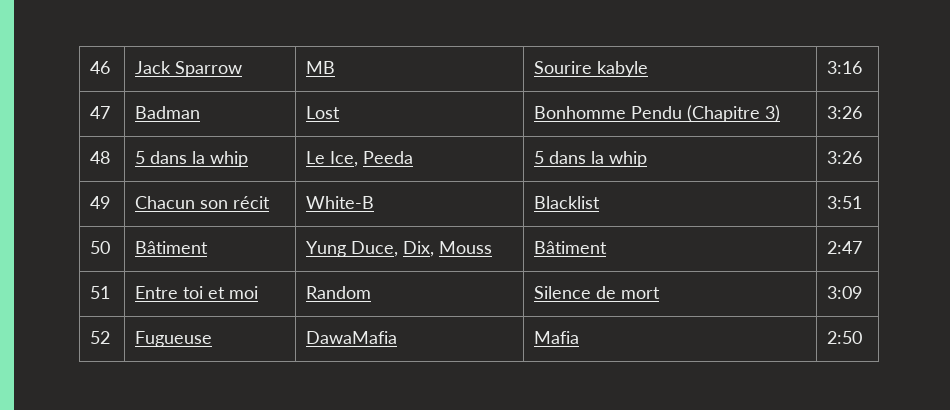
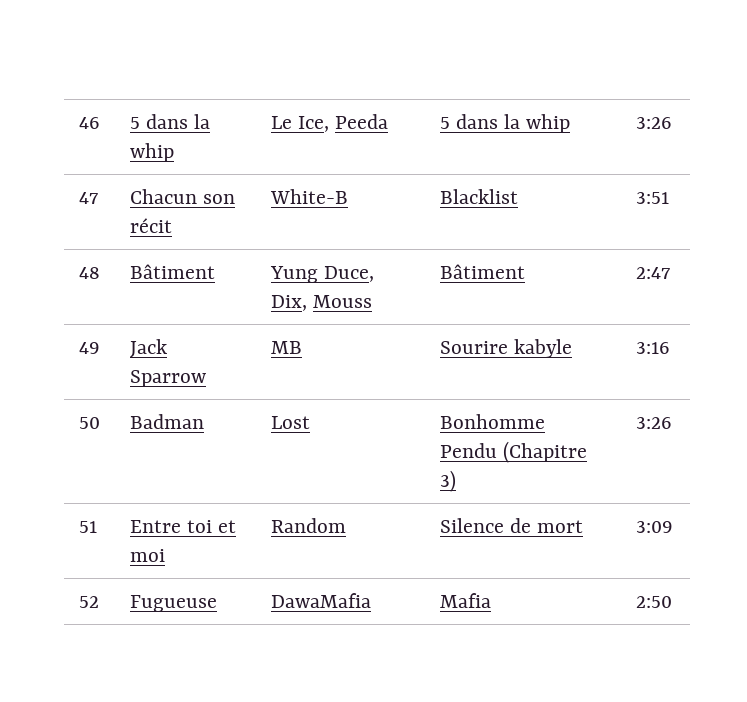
[134,61,242,77] [305,61,335,74] [533,61,648,77] [826,61,862,74] [89,106,110,119] [134,106,200,119] [305,106,340,119] [533,105,780,122] [826,106,862,119] [89,151,110,164] | Jack Sparrow | MB | Sourire kabyle | 3:16 // 47 | Badman | Lost | Bonhomme Pendu (Chapitre 3) | 3:26 // 48 -> (100, 123) none
[89,196,110,209] 49 -> [78,192,98,204] 47
[89,241,110,254] 50 -> [78,267,100,279] 48
(862, 247) none -> [78,342,100,354] [129,339,167,358] [129,370,206,387] [270,341,302,354] [439,339,572,358] [635,342,670,354] [78,417,100,429] [129,414,204,429] [270,416,310,429] [439,414,545,429] [439,441,587,463] [439,470,456,492] [635,417,672,429] // 49 | Jack Sparrow | MB | Sourire kabyle | 3:16 // 50 | Badman | Lost | Bonhomme Pendu (Chapitre 3) | 3:26

